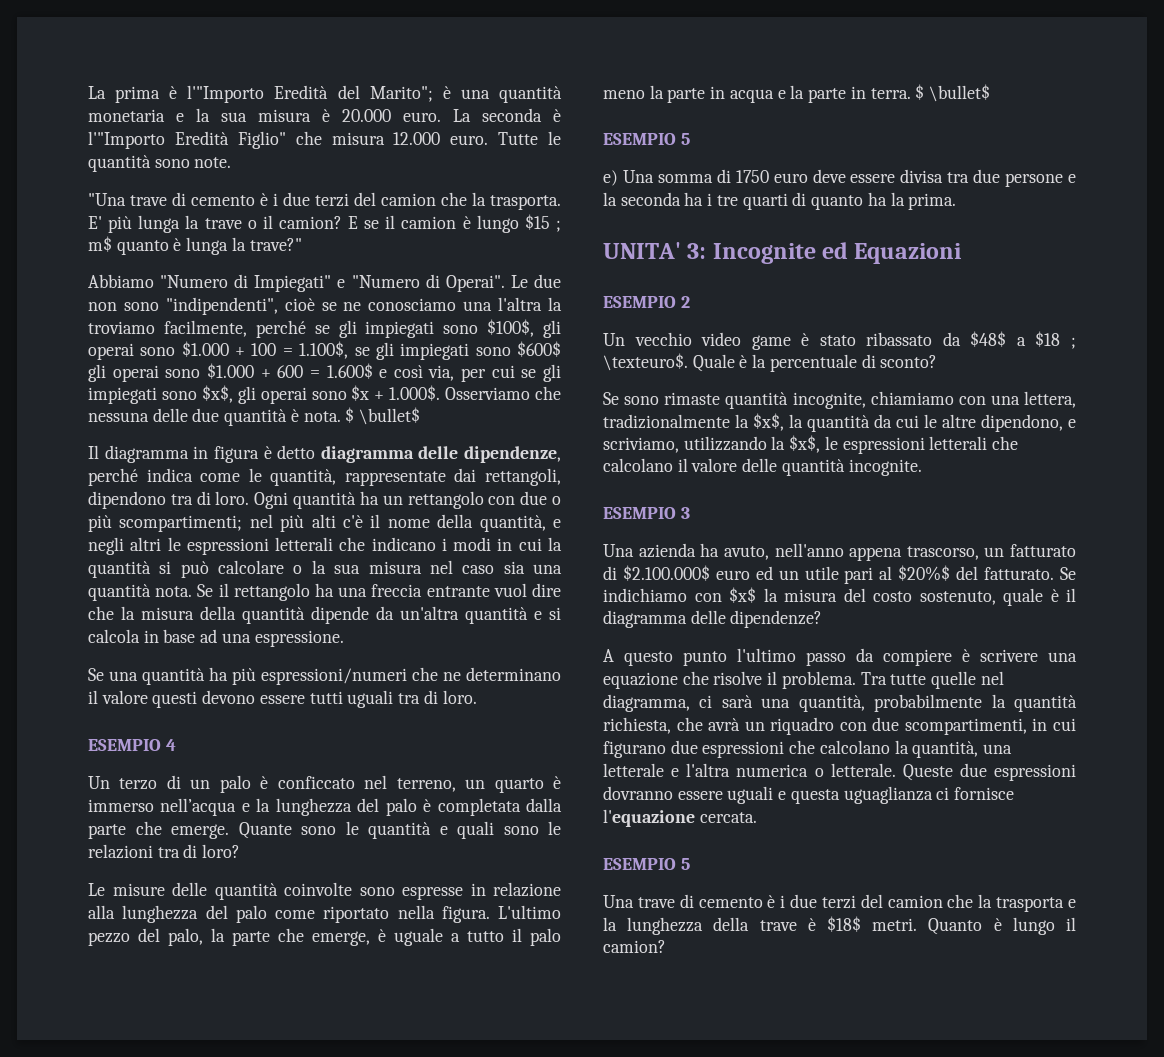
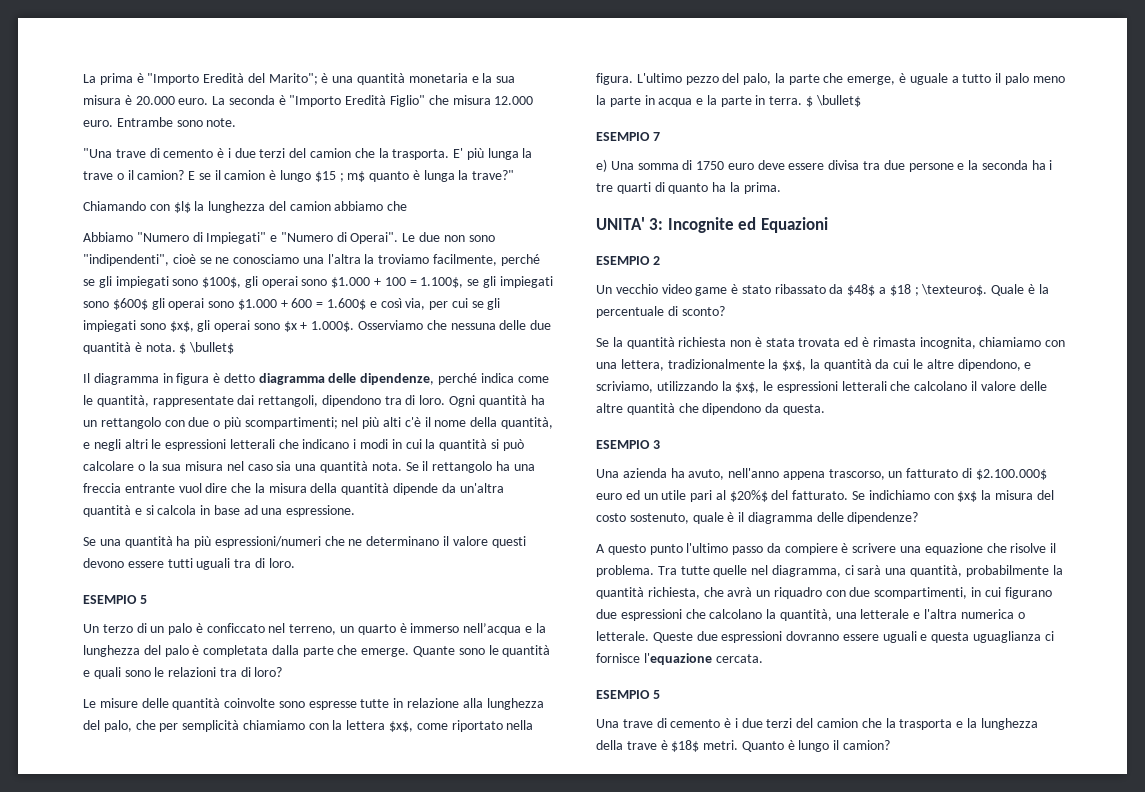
[187,85,265,103] l'"Importo -> [147,73,200,85] "Importo
[88,131,165,149] l'"Importo -> [289,95,342,107] "Importo
[498,131,561,145] [88,155,151,172] Tutte le quantità -> [116,117,173,127] Entrambe
(302, 244) none -> [83,201,408,213] // Chiamando con $l$ la lunghezza del camion abbiamo che
[165,739,176,751] 4 -> [139,595,147,604] 5
(463, 893) none -> [360,699,390,708] tutte
[235,905,267,923] palo -> [103,720,414,732] palo, che per semplicità chiamiamo con la lettera $x$,
[680,133,690,145] 5 -> [652,132,660,141] 7
[624,392,866,409] sono rimaste quantità incognite, -> [612,337,976,349] la quantità richiesta non è stata trovata ed è rimasta incognita,
[781,459,922,476] quantità incognite. -> [596,403,825,415] altre quantità che dipendono da questa.

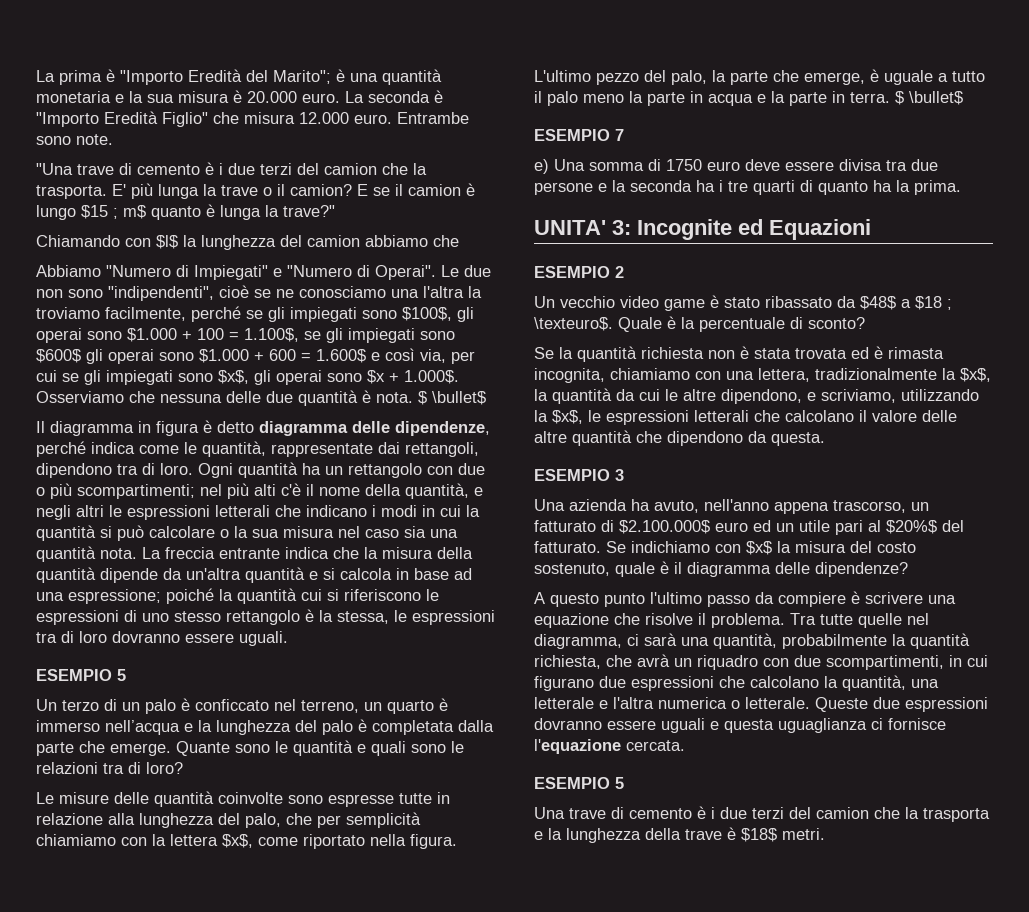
[405,461,535,473] [83,483,228,493] Se il rettangolo ha una freccia entrante vuol dire -> [142,547,329,559] La freccia entrante indica
[286,505,356,517] [83,536,526,548] [83,558,295,570] espressione. // Se una quantità ha più espressioni/numeri che ne determinano il valore questi devono essere tutti uguali tra di loro. -> [68,588,439,604] [36,609,495,625] [36,631,288,646] espressione; poiché la quantità cui si riferiscono le espressioni di uno stesso rettangolo è la stessa, le espressioni tra di loro dovranno essere uguali.
[741,740,891,752] Quanto è lungo il camion? -> (825, 834) none

